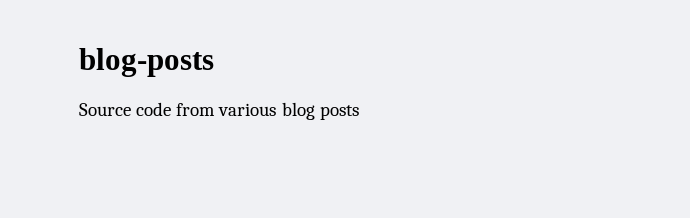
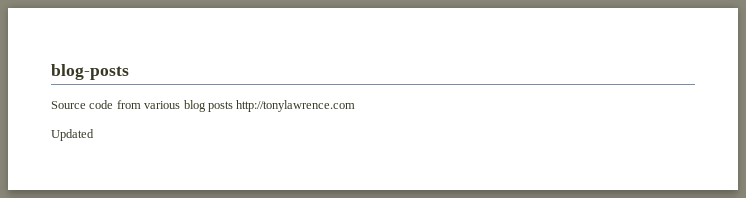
(359, 112) none -> [236,100,356,112] [51,129,94,141] http://tonylawrence.com // Updated

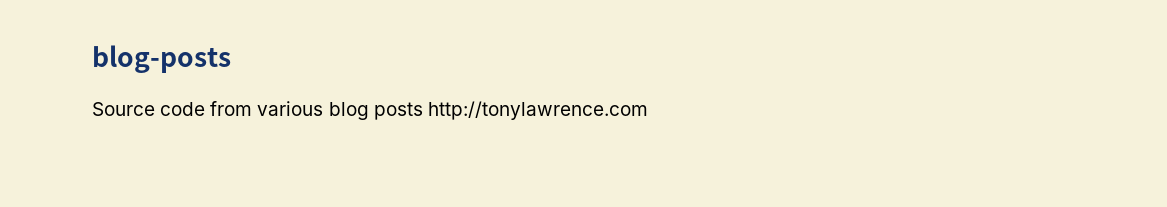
[51,129,94,141] // Updated -> (648, 110) none

